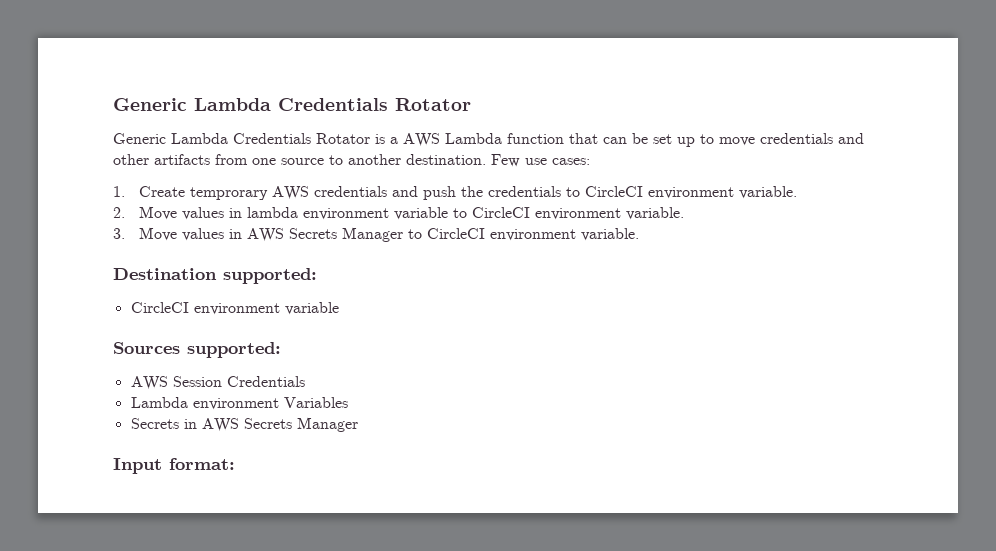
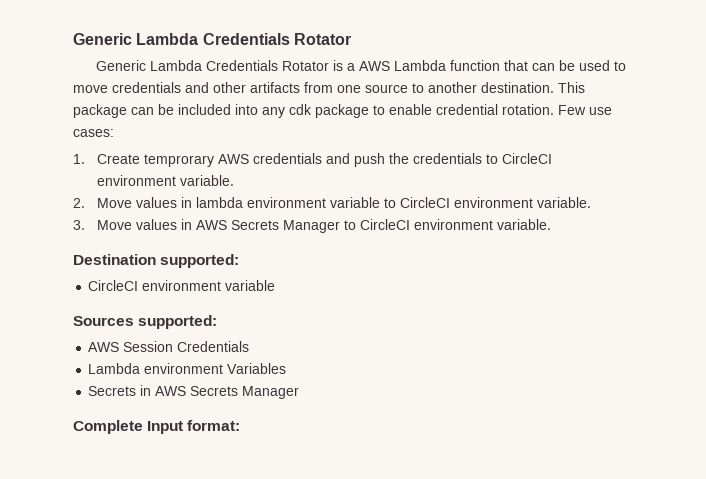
[653,134,695,147] set up -> [578,60,610,71] used
(486, 159) none -> [558,82,585,93] [73,104,554,118] This package can be included into any cdk package to enable credential rotation.
(358, 424) none -> [73,420,143,434] Complete

